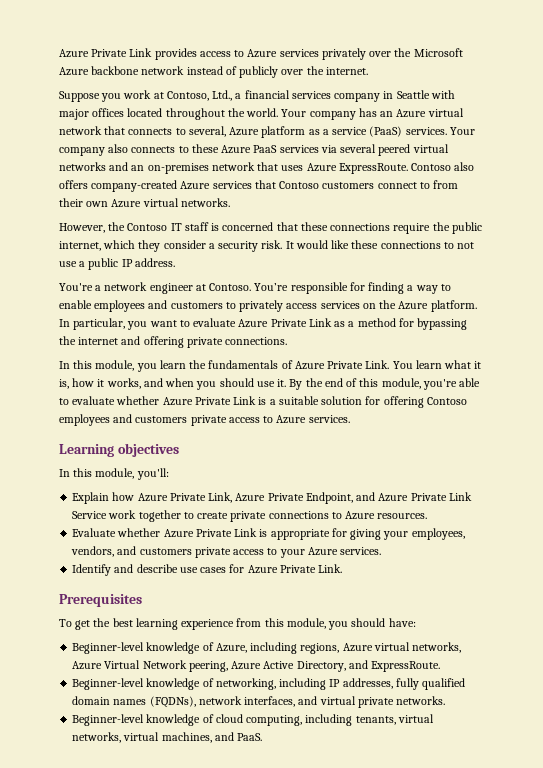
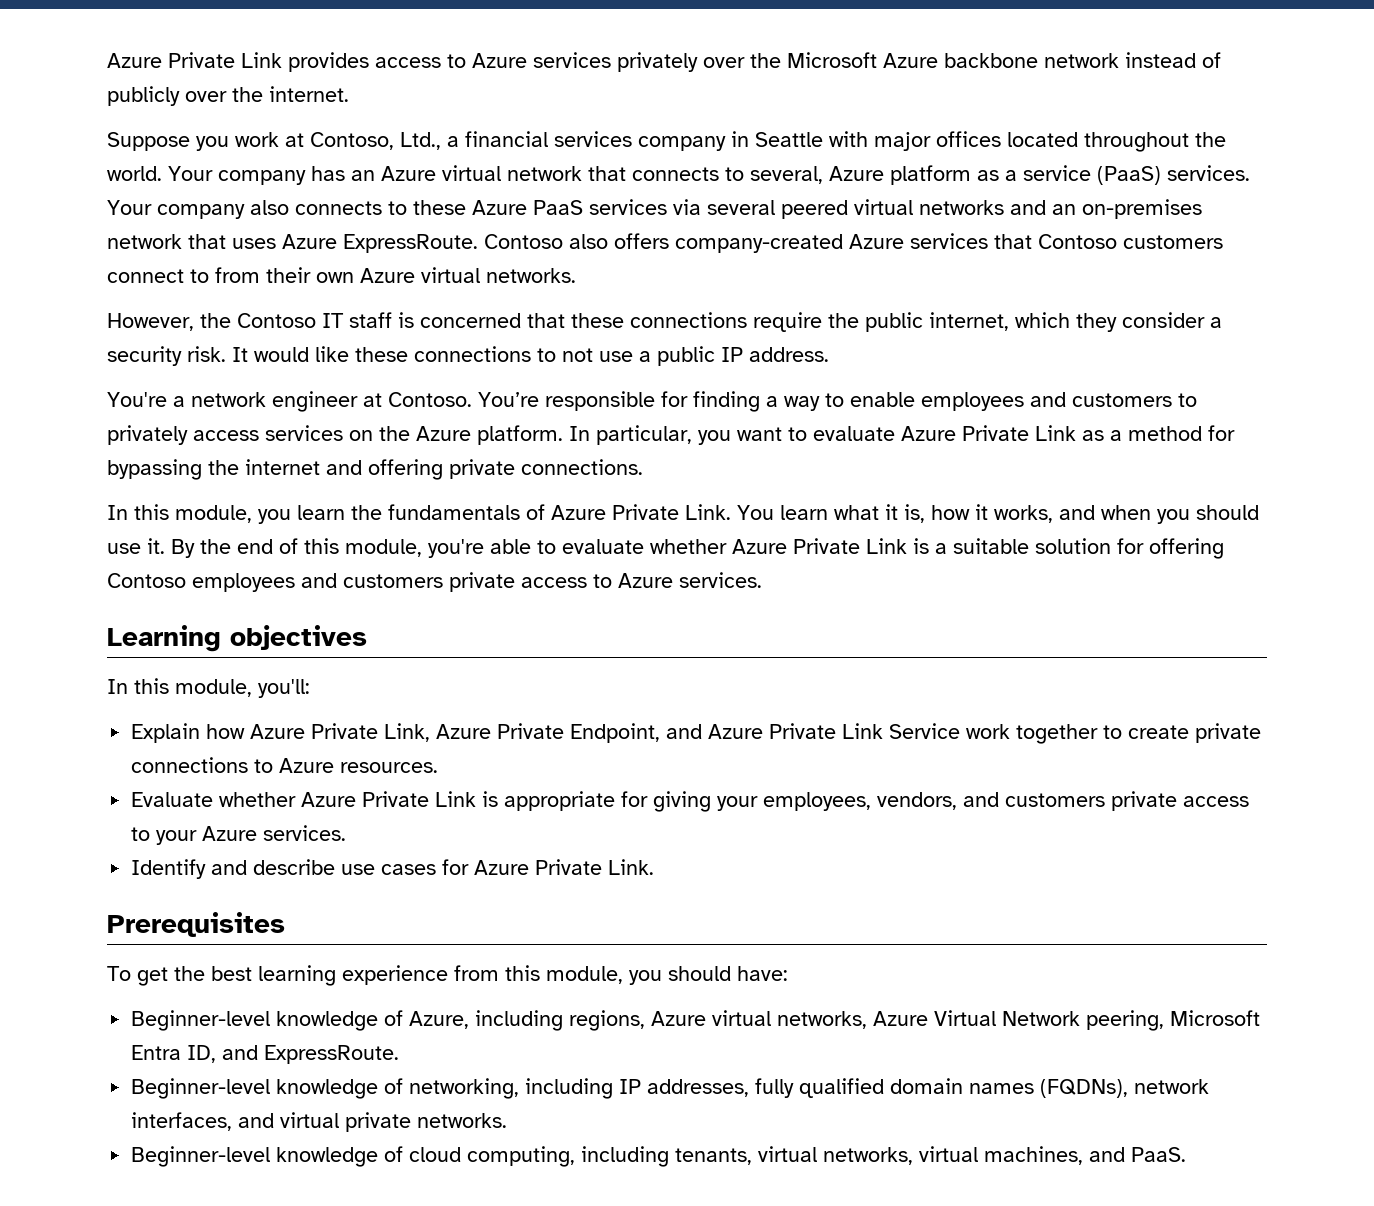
[231,661,346,672] Azure Active Directory, -> [1170,1010,1261,1026] [131,1045,217,1063] Microsoft Entra ID,

